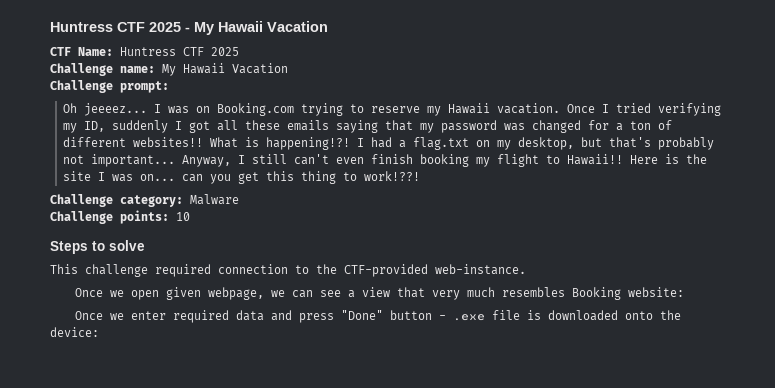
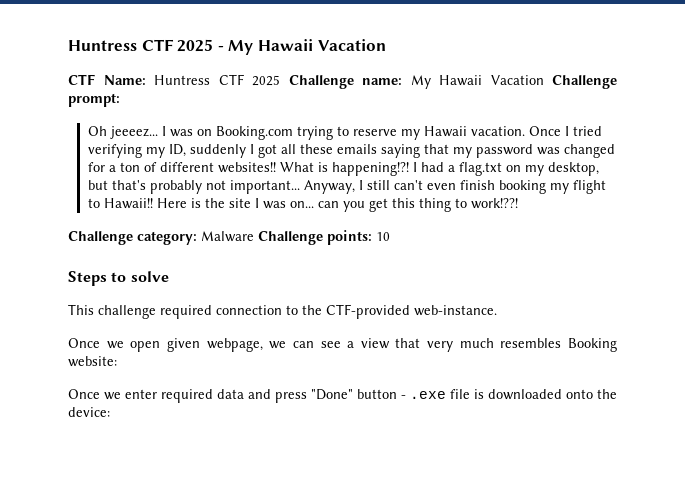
(239, 51) // -> (280, 80) none
(288, 68) // -> (544, 80) none
(239, 199) // -> (254, 236) none

